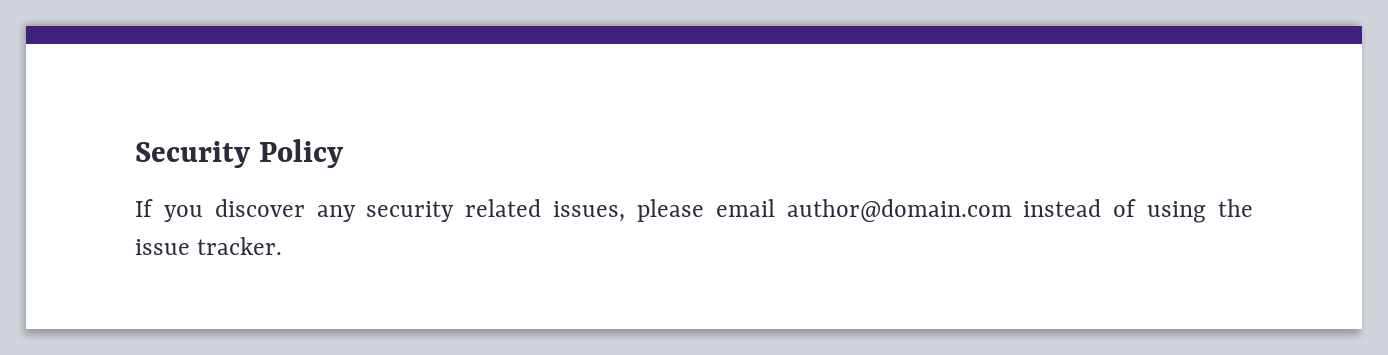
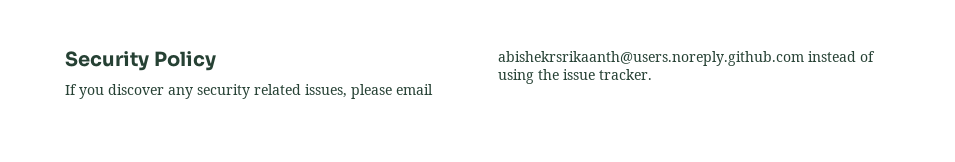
[786,199,1012,222] author@domain.com -> [498,51,804,66] abishekrsrikaanth@users.noreply.github.com

